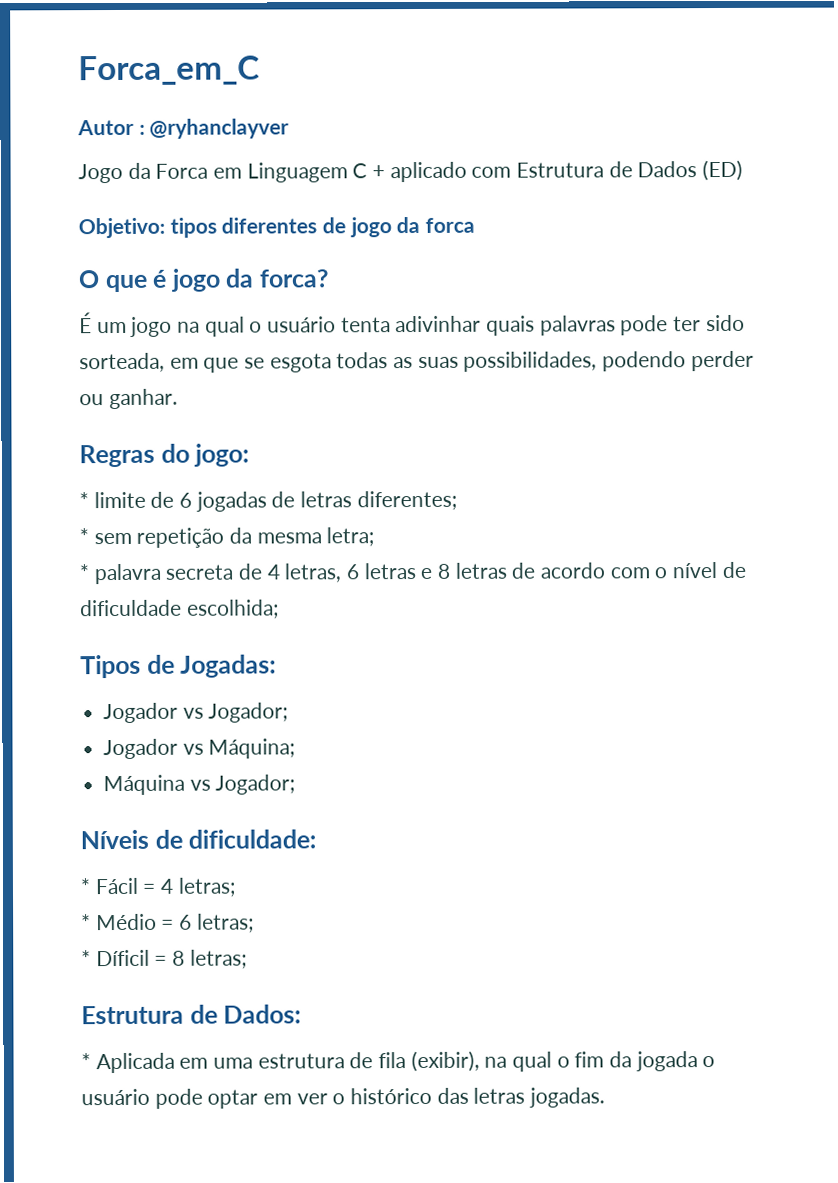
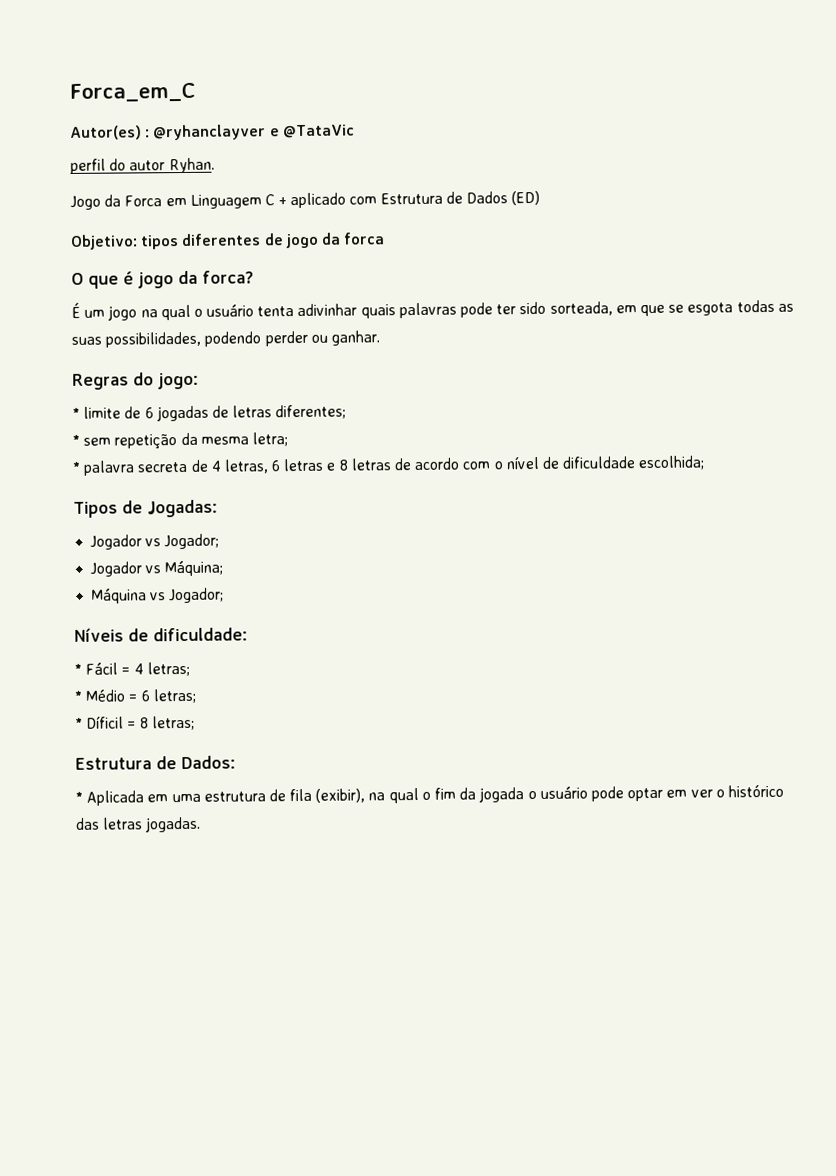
[77,119,134,136] Autor -> [70,125,142,140] Autor(es)
(290, 128) none -> [269,124,355,139] [70,157,215,174] e @TataVic // perfil do autor Ryhan.

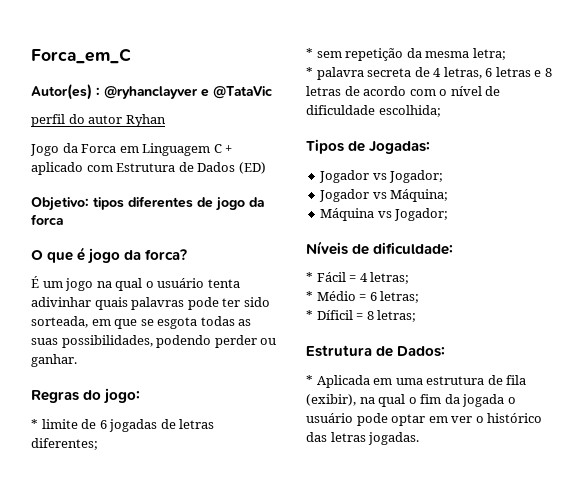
[168,157,215,174] Ryhan. -> [125,114,166,127] Ryhan

